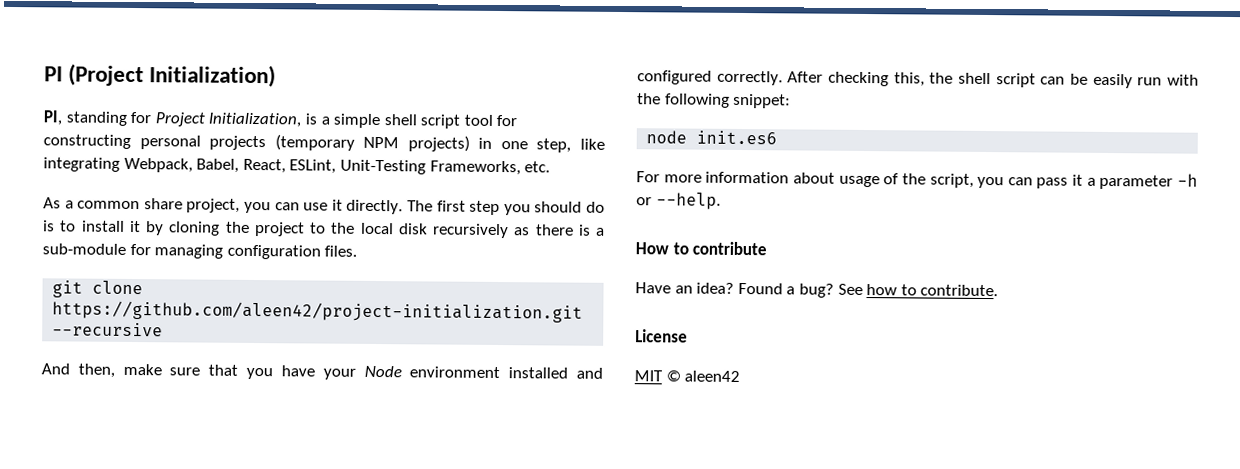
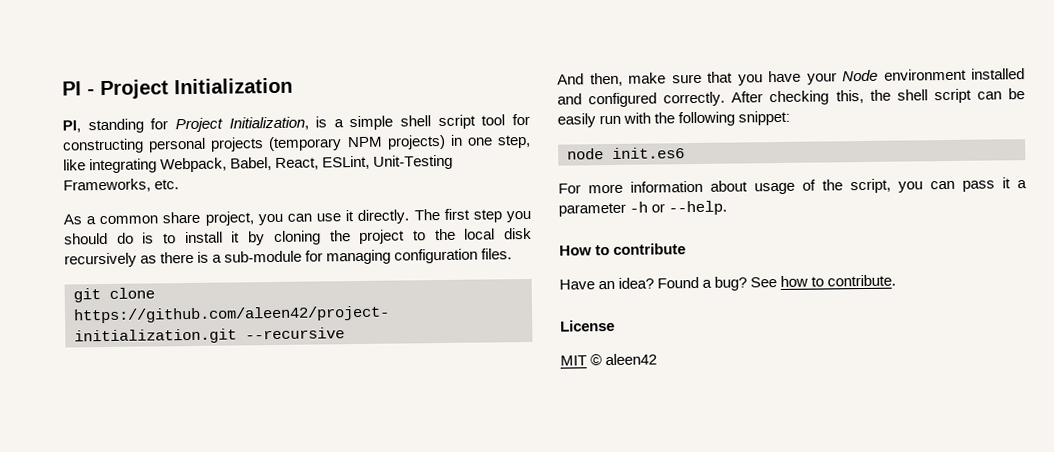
[68,63,277,88] (Project Initialization) -> [87,77,293,100] - Project Initialization

